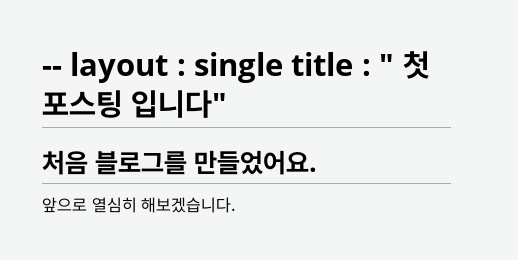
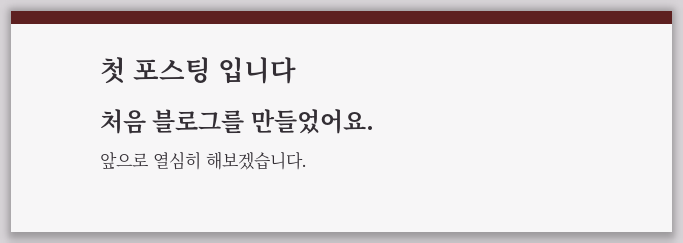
[42,52,395,83] -- layout : single title : " -> (100, 70) none
[131,90,228,118] 입니다" -> [218,57,297,84] 입니다

